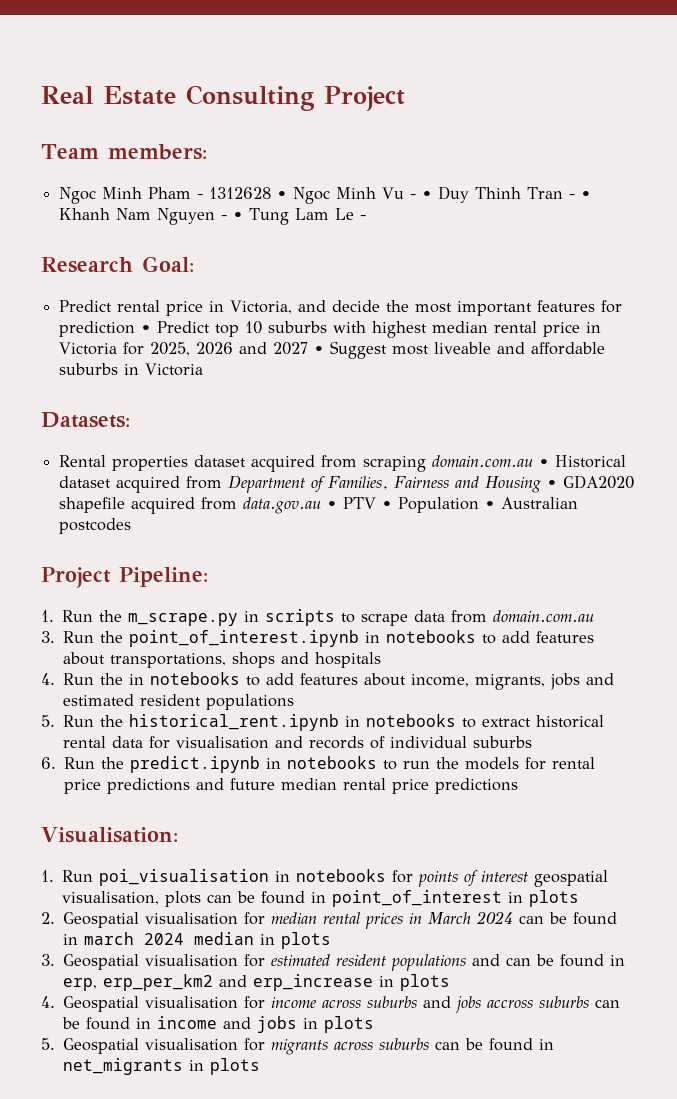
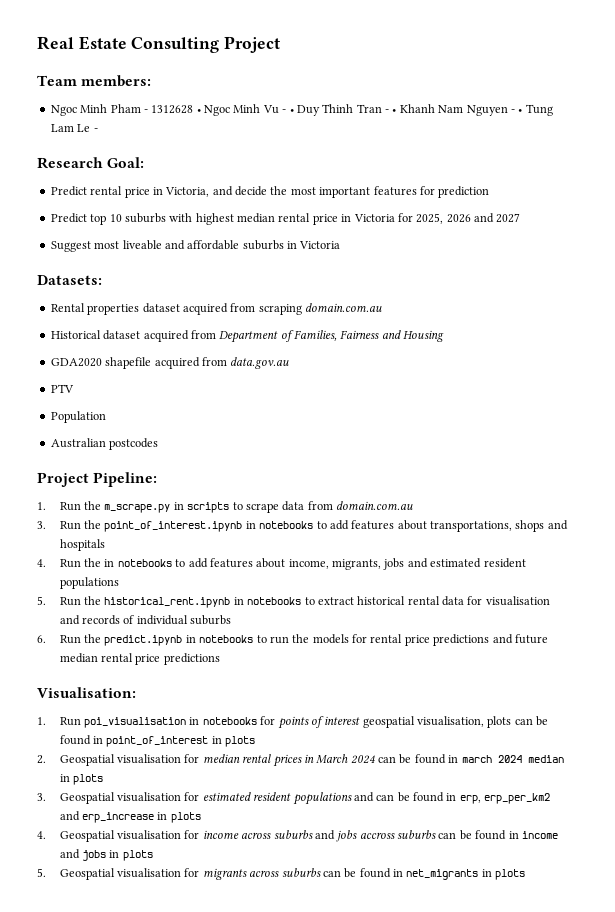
[141,325,152,333] • -> (490, 192) //
[314,346,325,354] • -> (521, 218) //
[539,459,550,467] • -> (382, 307) //
[547,480,558,488] • -> (445, 336) //
[327,501,338,509] • -> (290, 363) //
[382,501,393,509] • -> (74, 388) //
[485,501,496,509] • -> (106, 417) //

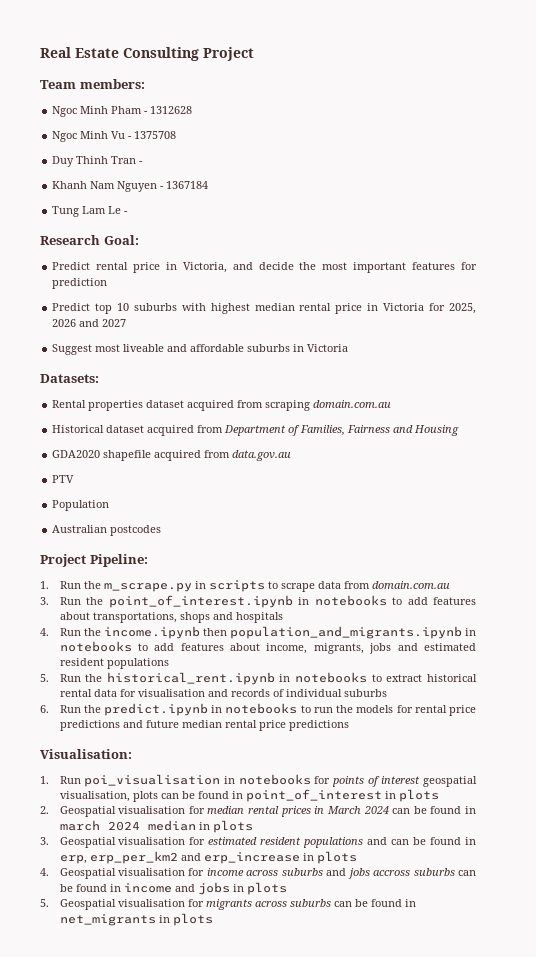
[196,109,201,113] • -> (193, 110) //
[289,109,294,113] • -> [134,131,177,139] 1375708 //
[392,109,397,113] • -> (144, 162) //
[518,109,523,113] • -> [166,181,209,189] 1367184 //
(102, 562) none -> [103,626,462,639] income.ipynb then population_and_migrants.ipynb

